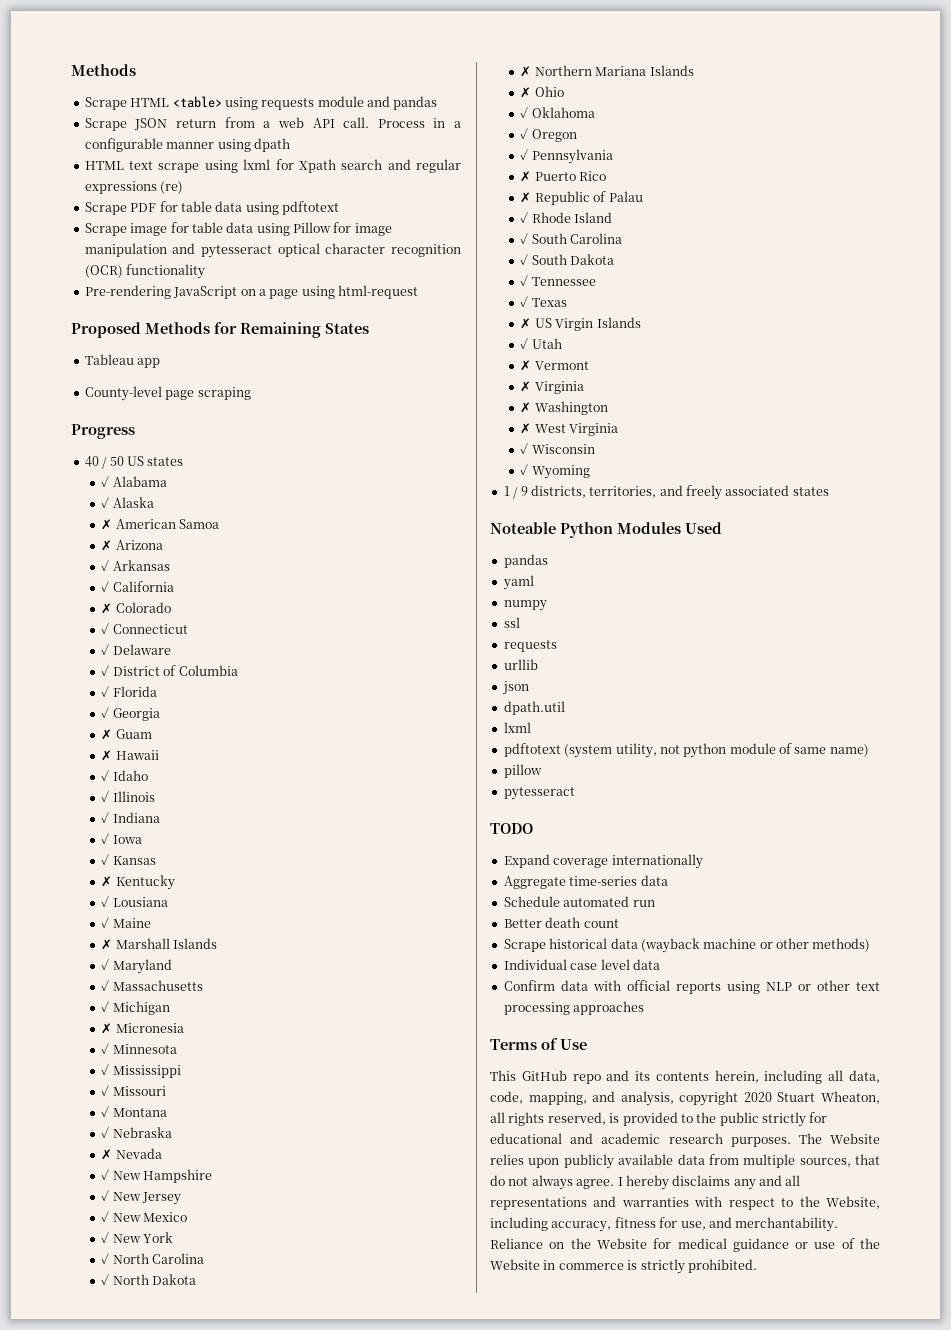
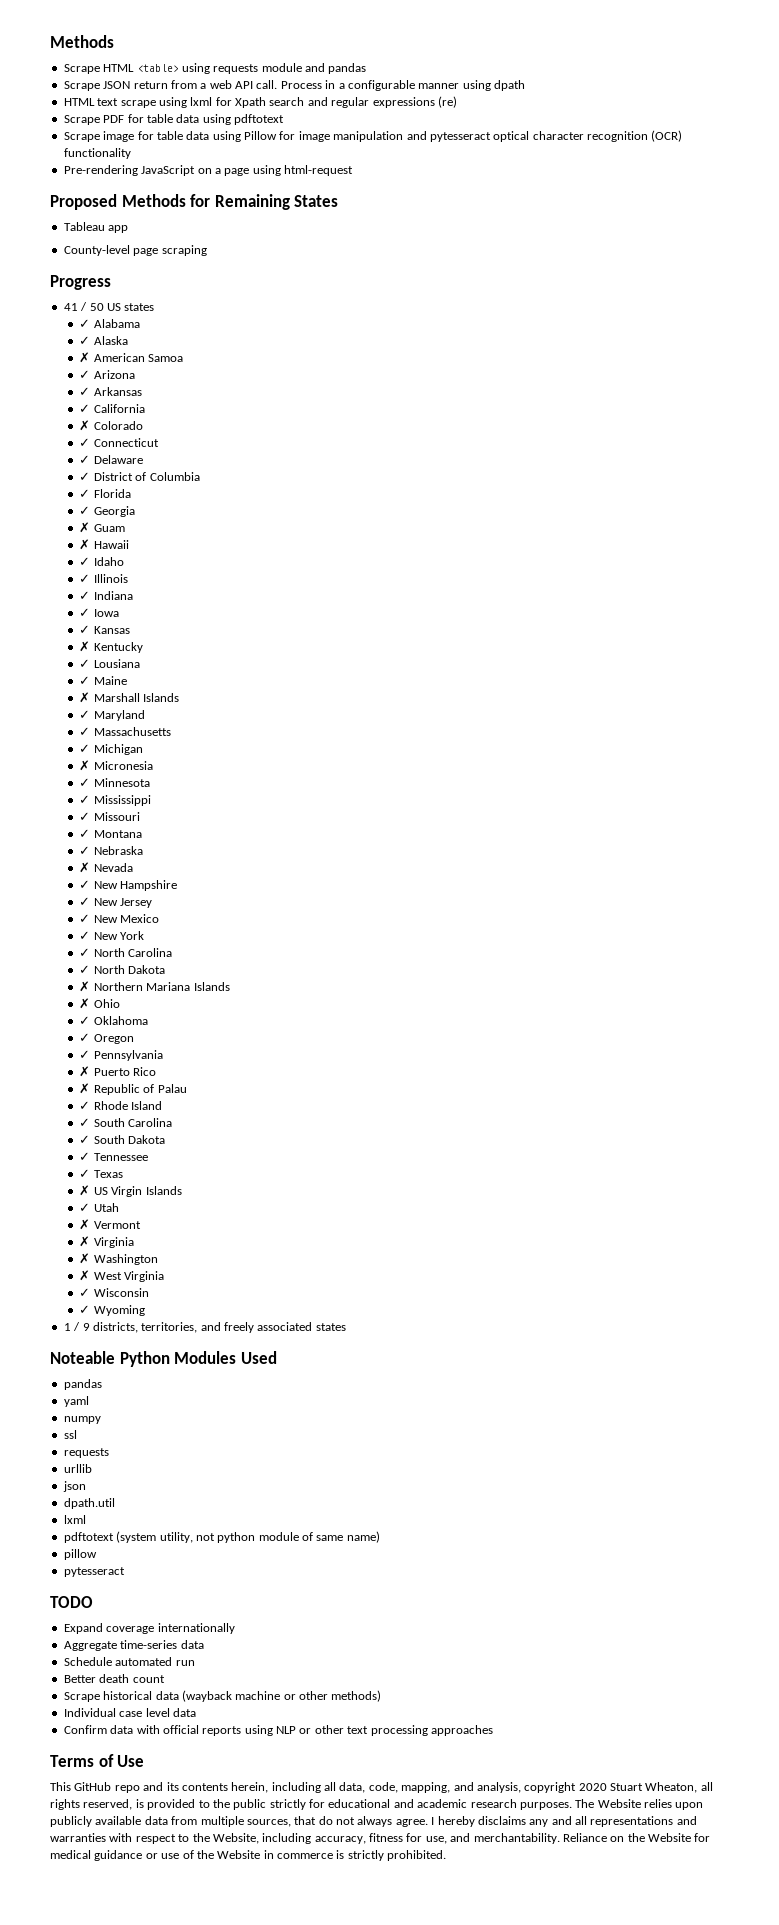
[84,456,99,467] 40 -> [63,303,78,311] 41
[101,540,113,551] ✗ -> [79,370,91,379] ✓

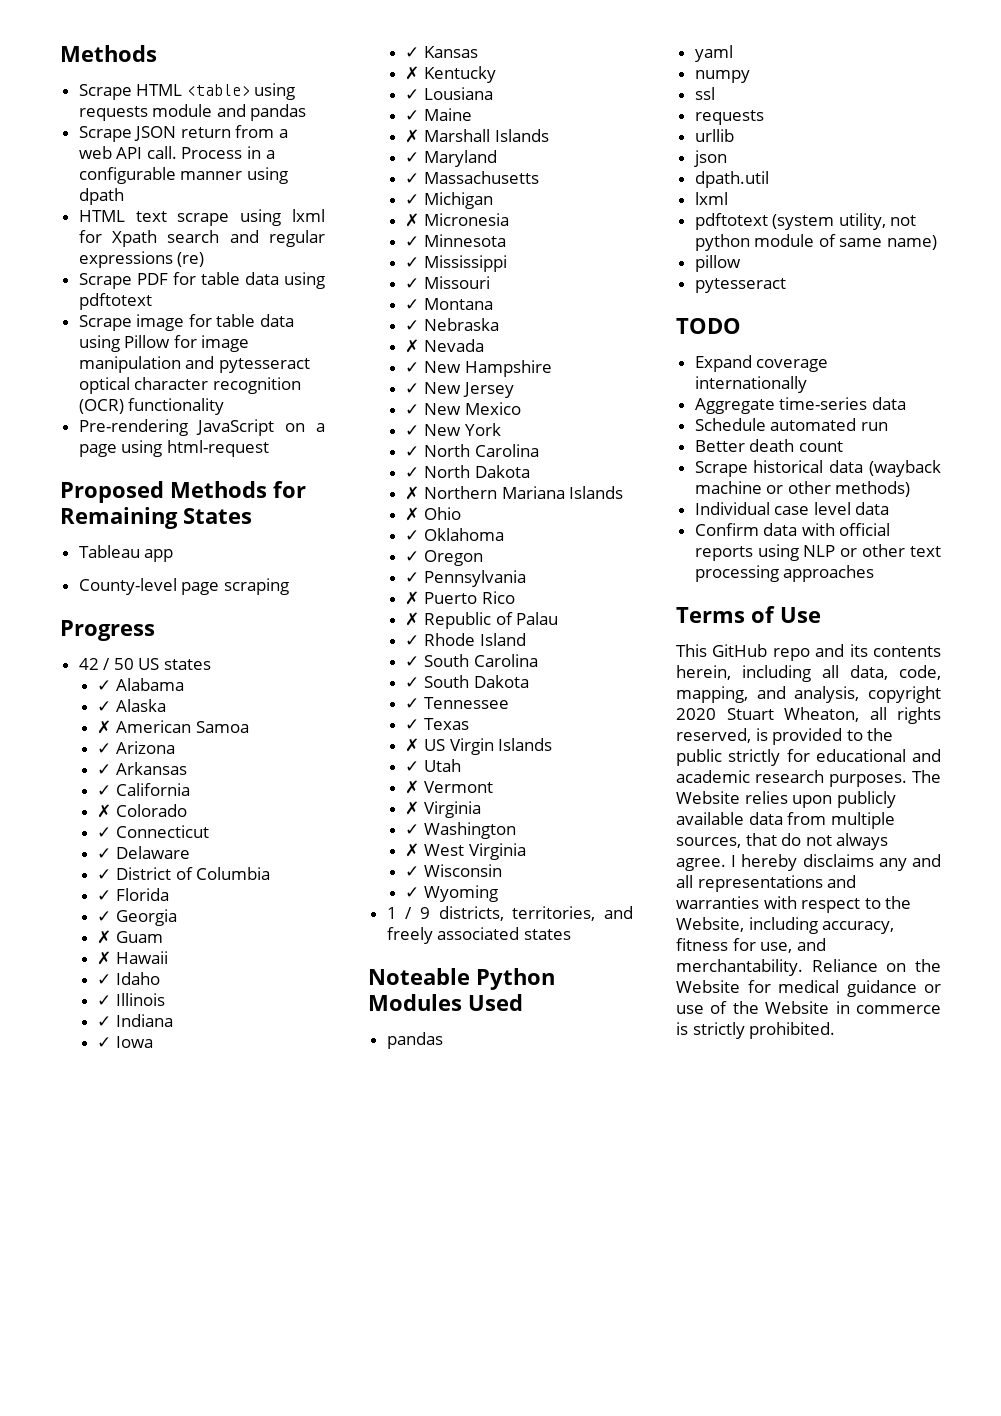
[63,303,78,311] 41 -> [78,658,99,670] 42
[79,1253,91,1264] ✗ -> [405,824,420,835] ✓

